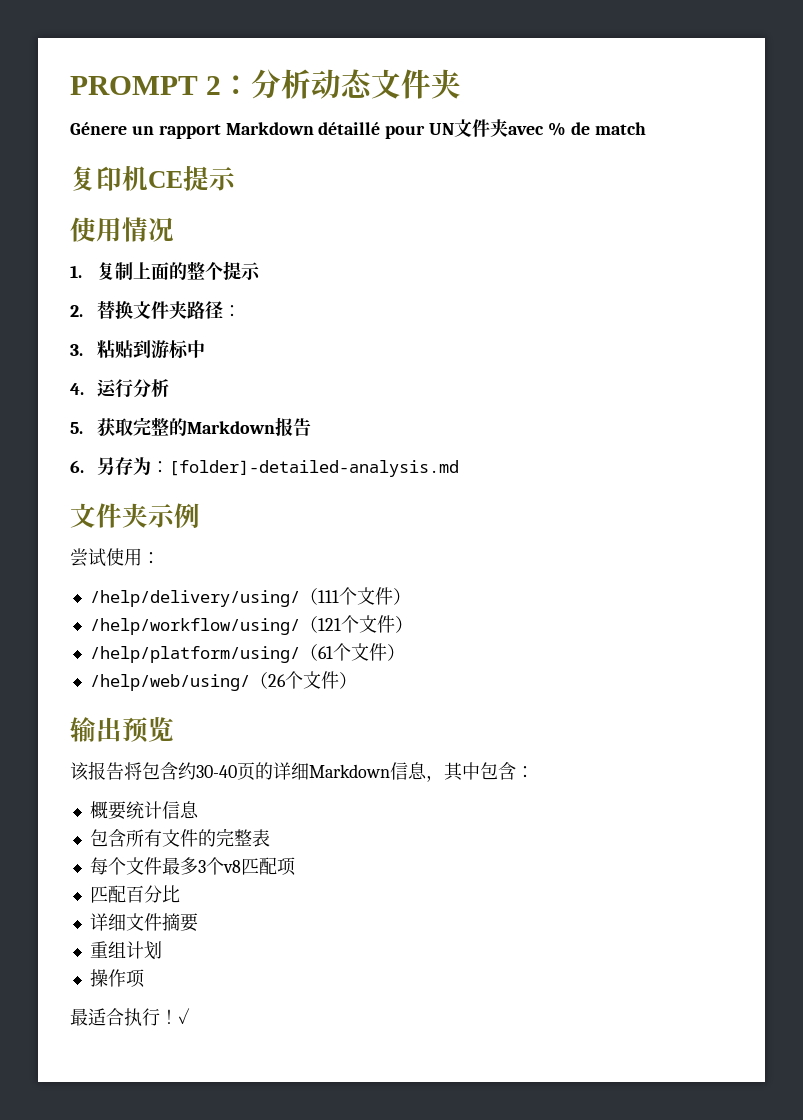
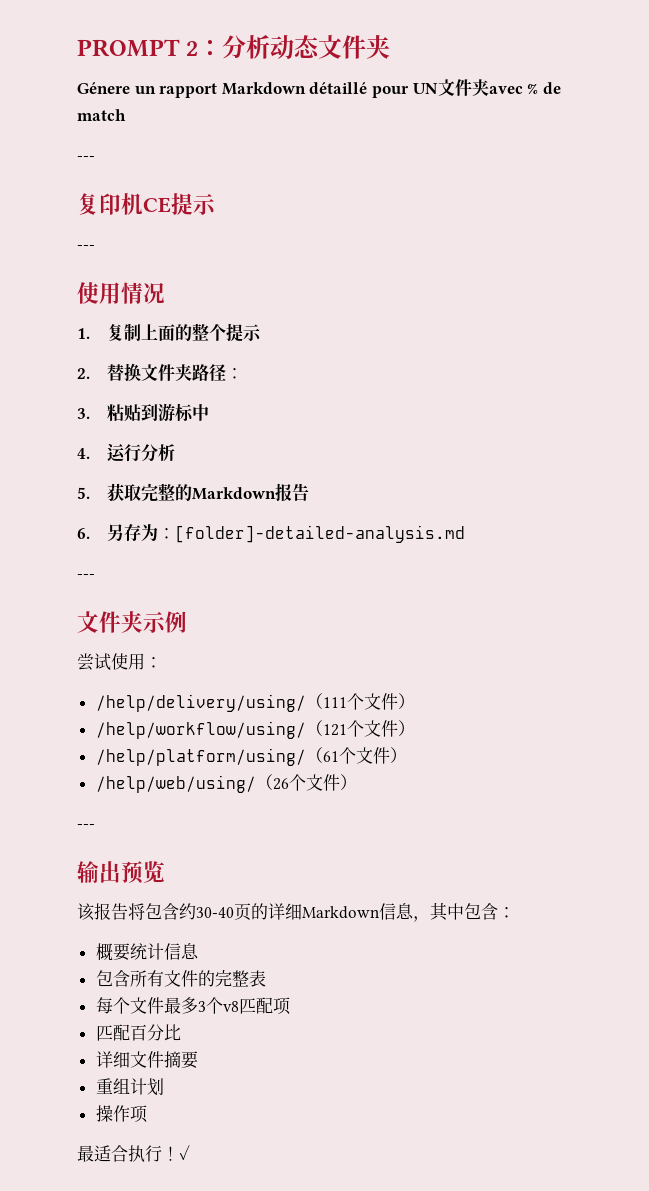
(646, 128) none -> [77,156,95,161] // ---
(237, 179) none -> [77,245,95,250] // ---
(459, 468) none -> [77,574,95,579] // ---
(357, 680) none -> [77,824,95,829] // ---

